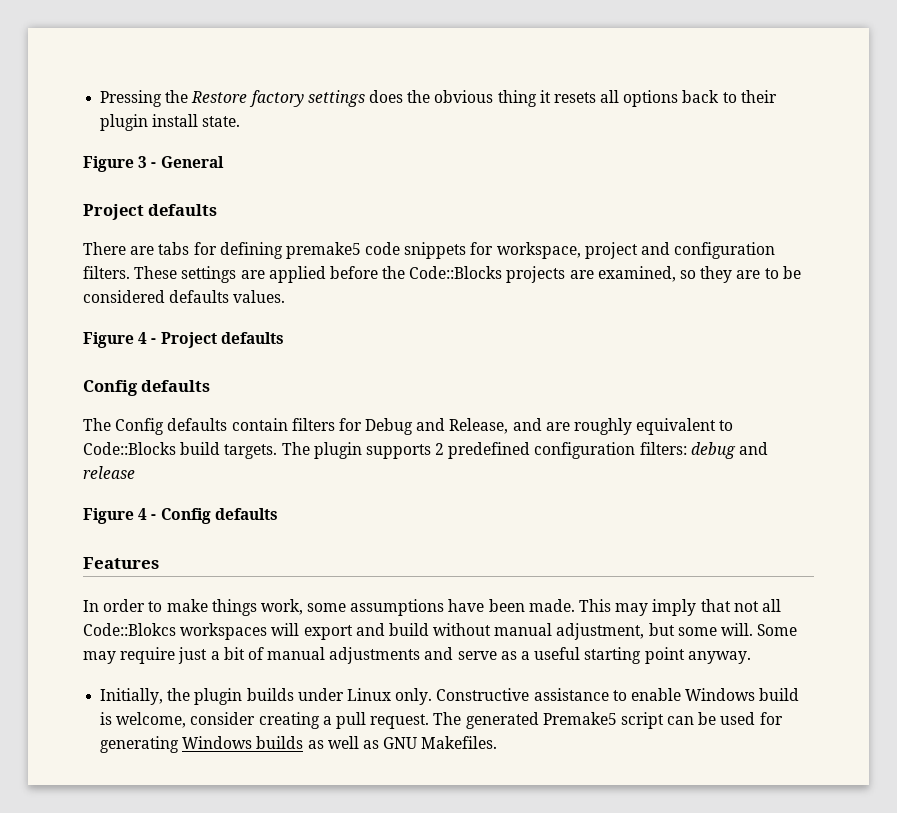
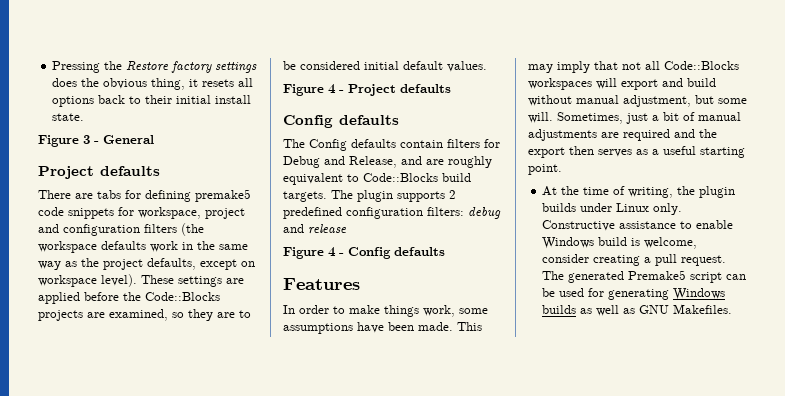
[497,90,537,107] thing -> [151,78,186,90] thing,
[100,114,149,131] plugin -> [176,95,212,104] initial
[83,266,130,279] filters. -> [144,223,204,236] [38,241,248,253] [38,258,255,270] [38,274,137,287] filters (the workspace defaults work in the same way as the project defaults, except on workspace level).
[169,290,230,303] defaults -> [364,61,443,70] initial default
[83,623,176,636] Code::Blokcs -> [664,61,739,70] Code::Blocks
[757,624,798,636] [83,647,176,664] Some may require -> [557,112,623,124] Sometimes,
[424,647,751,664] [100,688,164,705] and serve as a useful starting point anyway. // Initially, -> [601,129,717,141] [528,146,745,158] [528,164,562,175] [542,186,674,198] are required and the export then serves as a useful starting point. // At the time of writing,

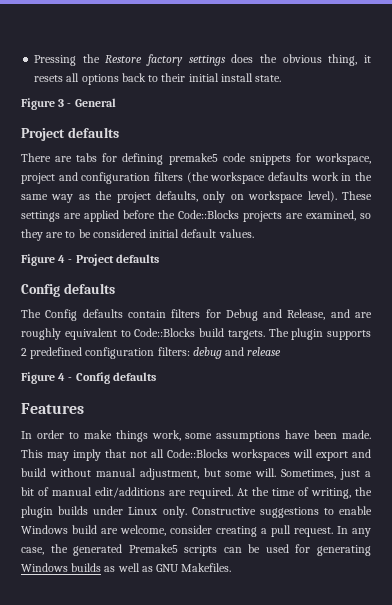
[200,259,237,270] except -> [203,191,226,203] only
[528,129,717,141] [528,146,745,158] [528,164,562,175] adjustments are required and the export then serves as a useful starting point. // -> [95,487,233,499] edit/additions are required.
[619,221,677,229] assistance -> [259,507,319,518] suggestions
[631,238,641,246] is -> [101,528,118,534] are
[542,271,565,280] The -> [337,526,371,537] [21,544,68,555] In any case, the
[690,272,723,283] script -> [184,545,218,556] scripts

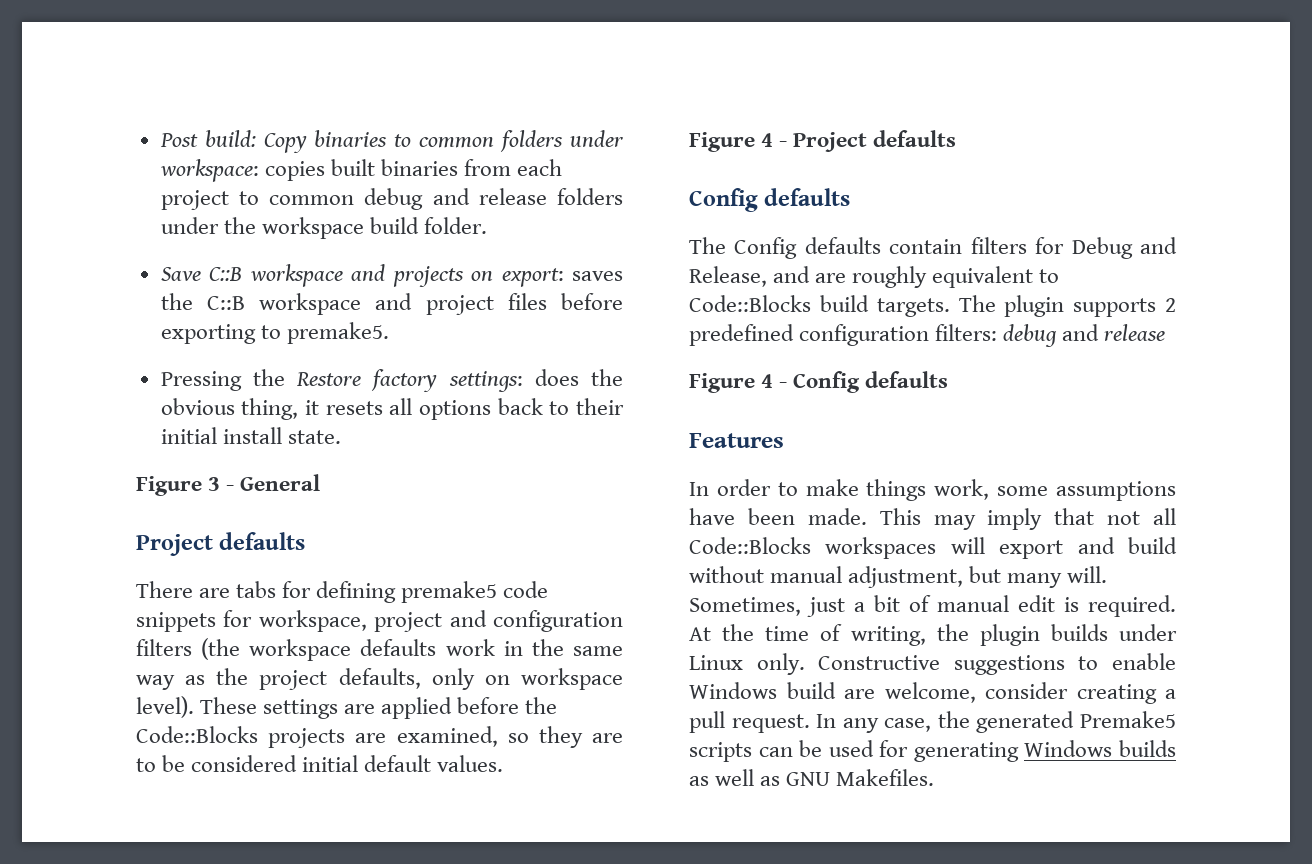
(34, 60) none -> [159,130,624,153] [159,159,563,182] [160,188,623,210] [160,217,488,239] [160,264,623,287] [160,293,623,315] [160,322,389,344] Post build: Copy binaries to common folders under workspace: copies built binaries from each project to common debug and release folders under the workspace build folder. // Save C::B workspace and projects on export: saves the C::B workspace and project files before exporting to premake5. //
[188,55,226,66] settings -> [448,371,523,392] settings:
[225,471,253,477] some -> [1007,573,1063,588] many
[95,487,186,498] edit/additions are -> [1018,595,1079,612] edit is

